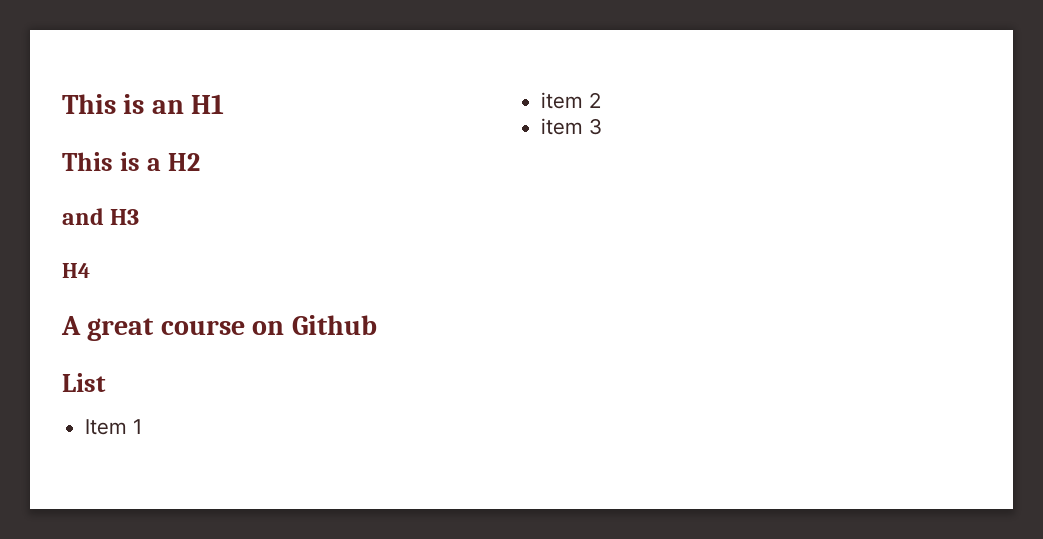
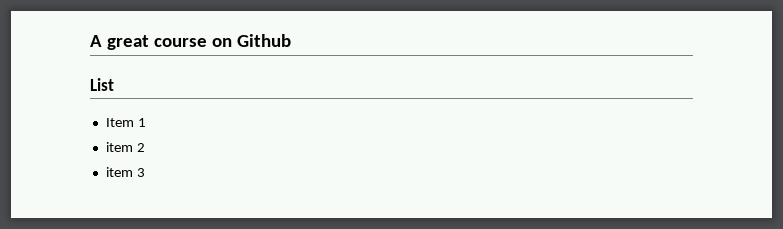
[62,94,225,114] [62,152,200,171] [62,208,140,225] [62,263,90,278] This is an H1 // This is a H2 // and H3 // H4 // -> (90, 41) none

